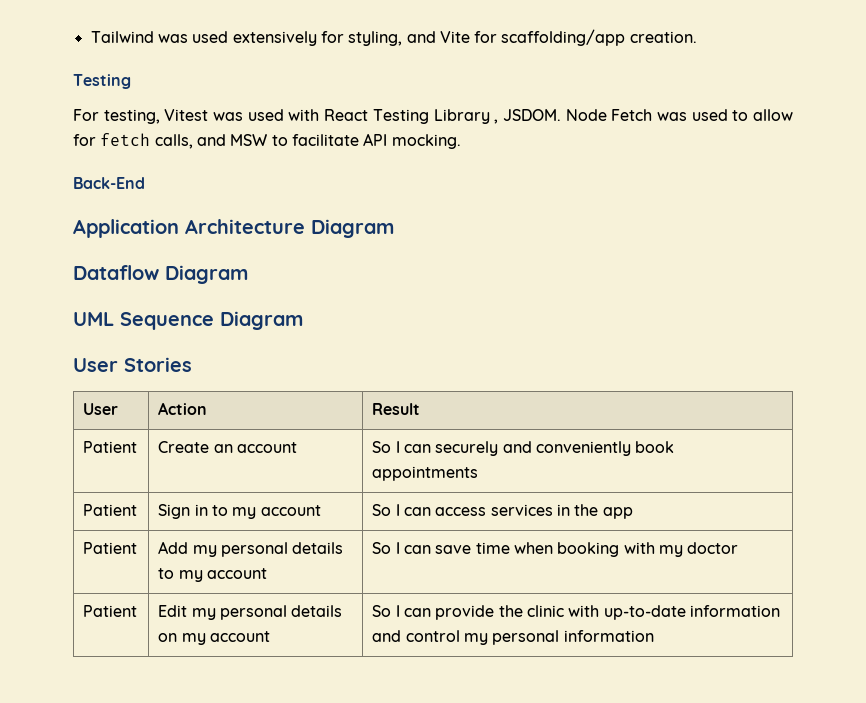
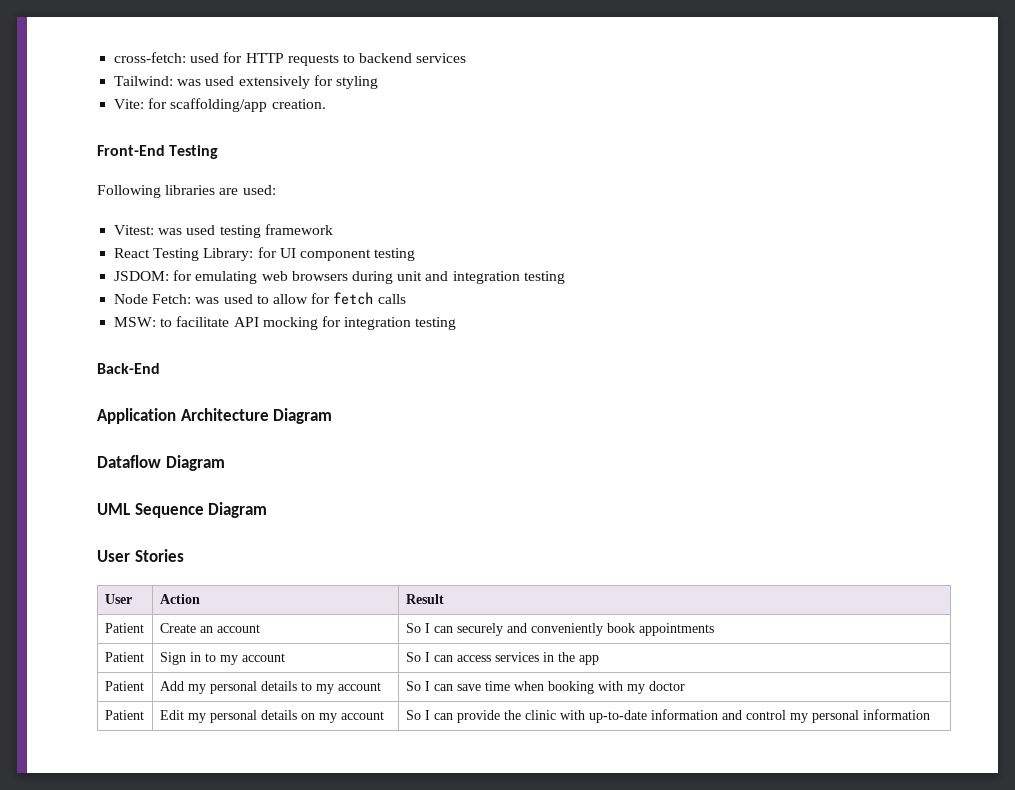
[90,31,154,43] Tailwind -> [114,52,467,66] [114,76,174,86] cross-fetch: used for HTTP requests to backend services // Tailwind:
[348,31,470,46] styling, and Vite -> [335,76,378,89] [114,99,145,109] styling // Vite:
(697, 37) none -> [97,145,165,156] Front-End
[73,109,653,124] For testing, Vitest was used with React Testing Library , JSDOM. Node Fetch -> [97,185,276,198] [114,224,333,238] [114,247,416,261] [114,270,565,284] [114,294,192,304] Following libraries are used: // Vitest: was used testing framework // React Testing Library: for UI component testing // JSDOM: for emulating web browsers during unit and integration testing // Node Fetch:
[154,133,461,149] calls, and MSW to facilitate API mocking. -> [377,294,406,304] [114,316,457,330] calls // MSW: to facilitate API mocking for integration testing

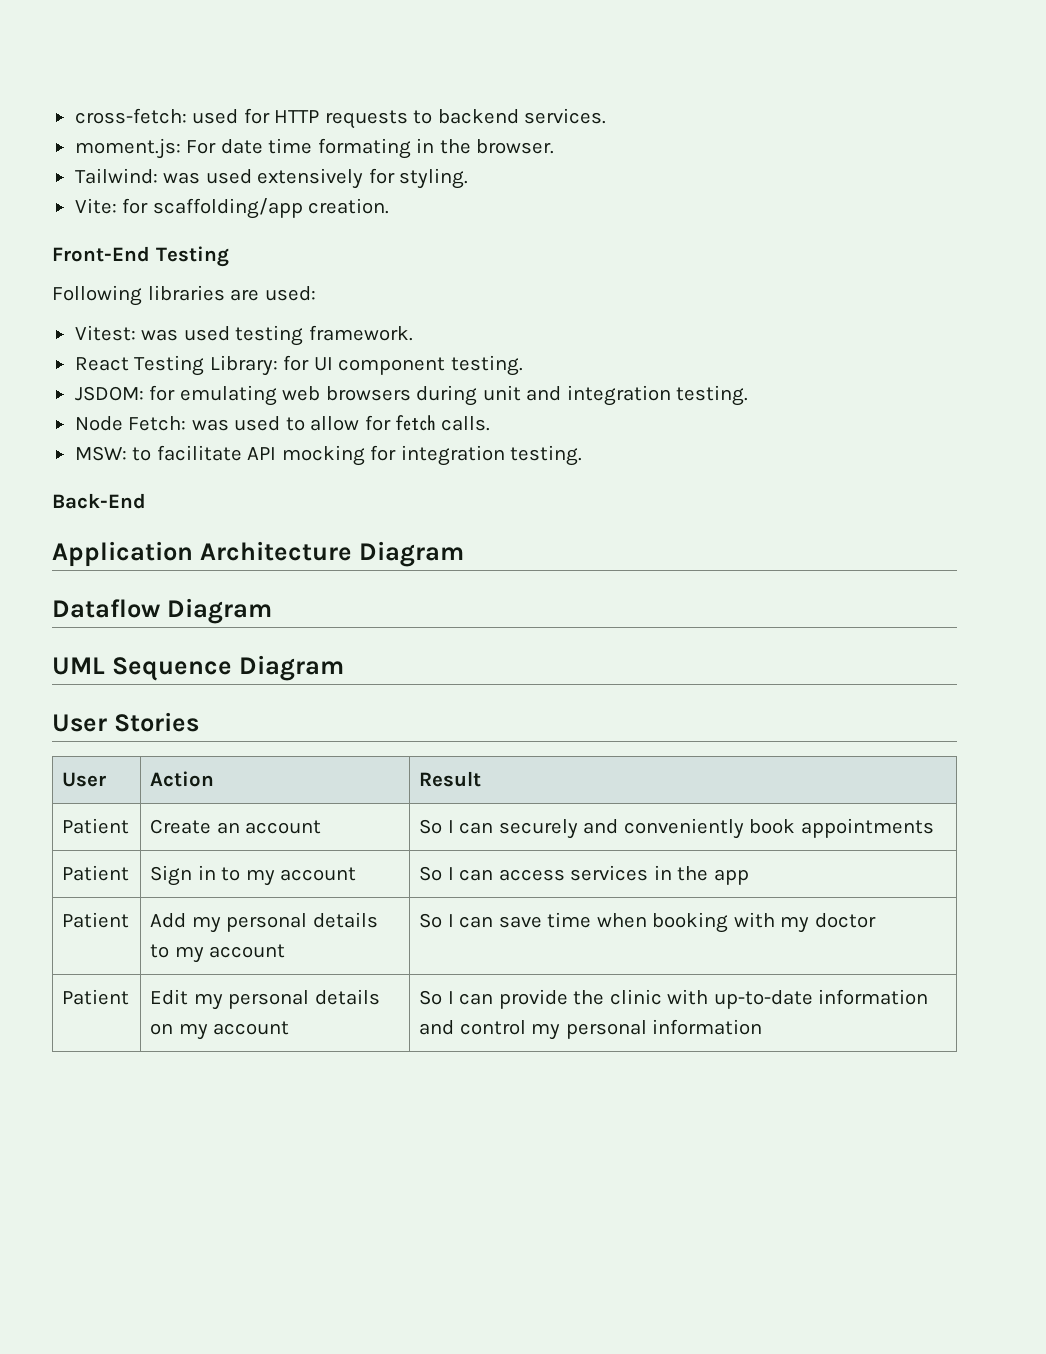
[416,53,467,63] services -> [524,108,607,124] [74,138,555,159] services. // moment.js: For date time formating in the browser.
[335,76,378,89] styling -> [399,168,469,189] styling.
[264,224,333,235] framework -> [308,325,413,341] framework.
[374,248,416,261] testing -> [450,355,523,376] testing.
[523,271,565,284] testing -> [676,385,749,406] testing.
[377,294,406,304] calls -> [440,416,490,431] calls.
[415,317,457,330] testing -> [510,445,583,466] testing.

